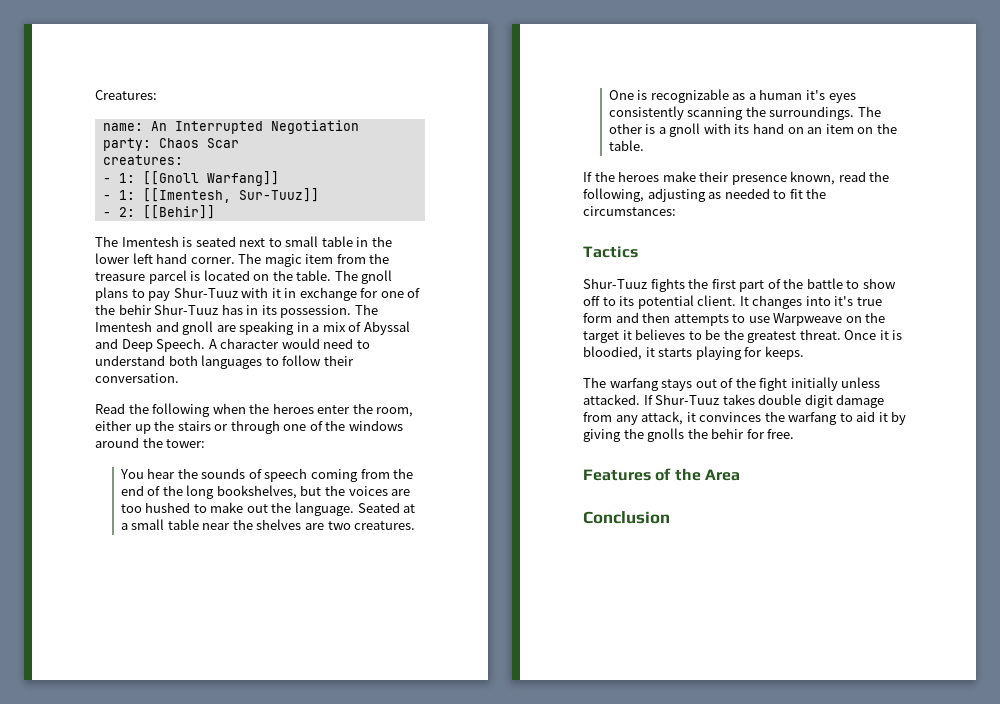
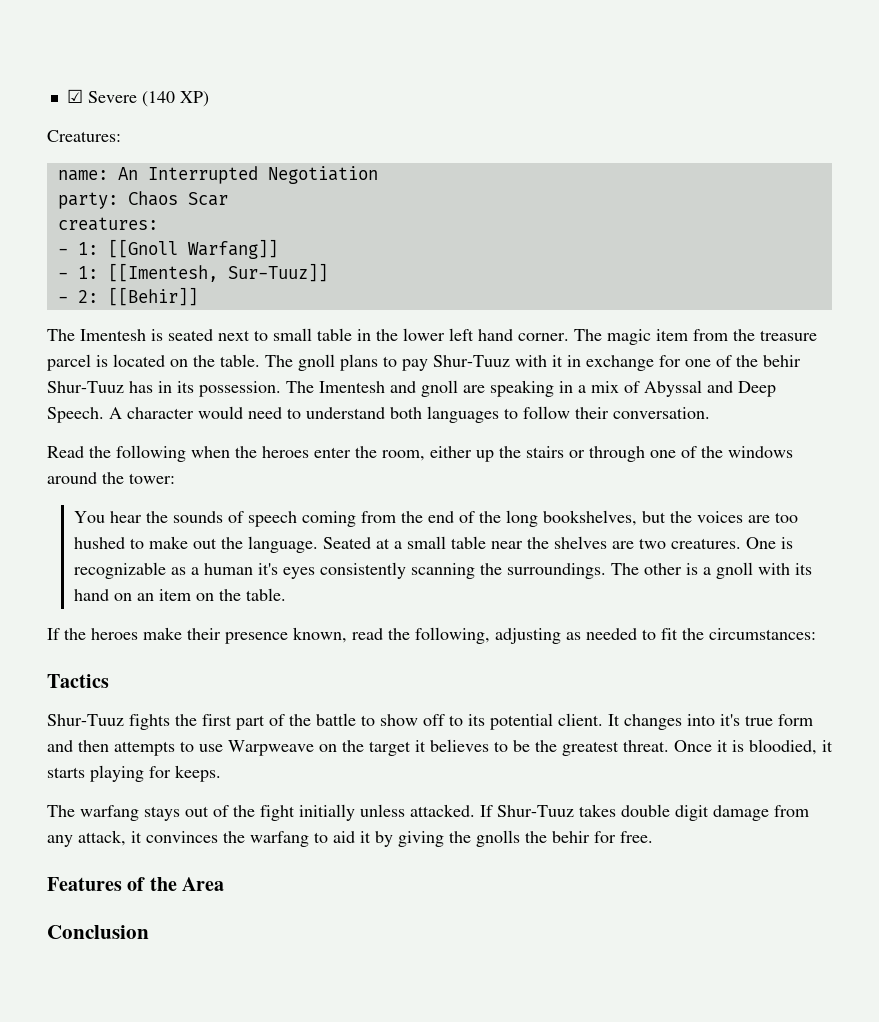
(95, 95) none -> [66,89,209,107] ☑ Severe (140 XP) //

